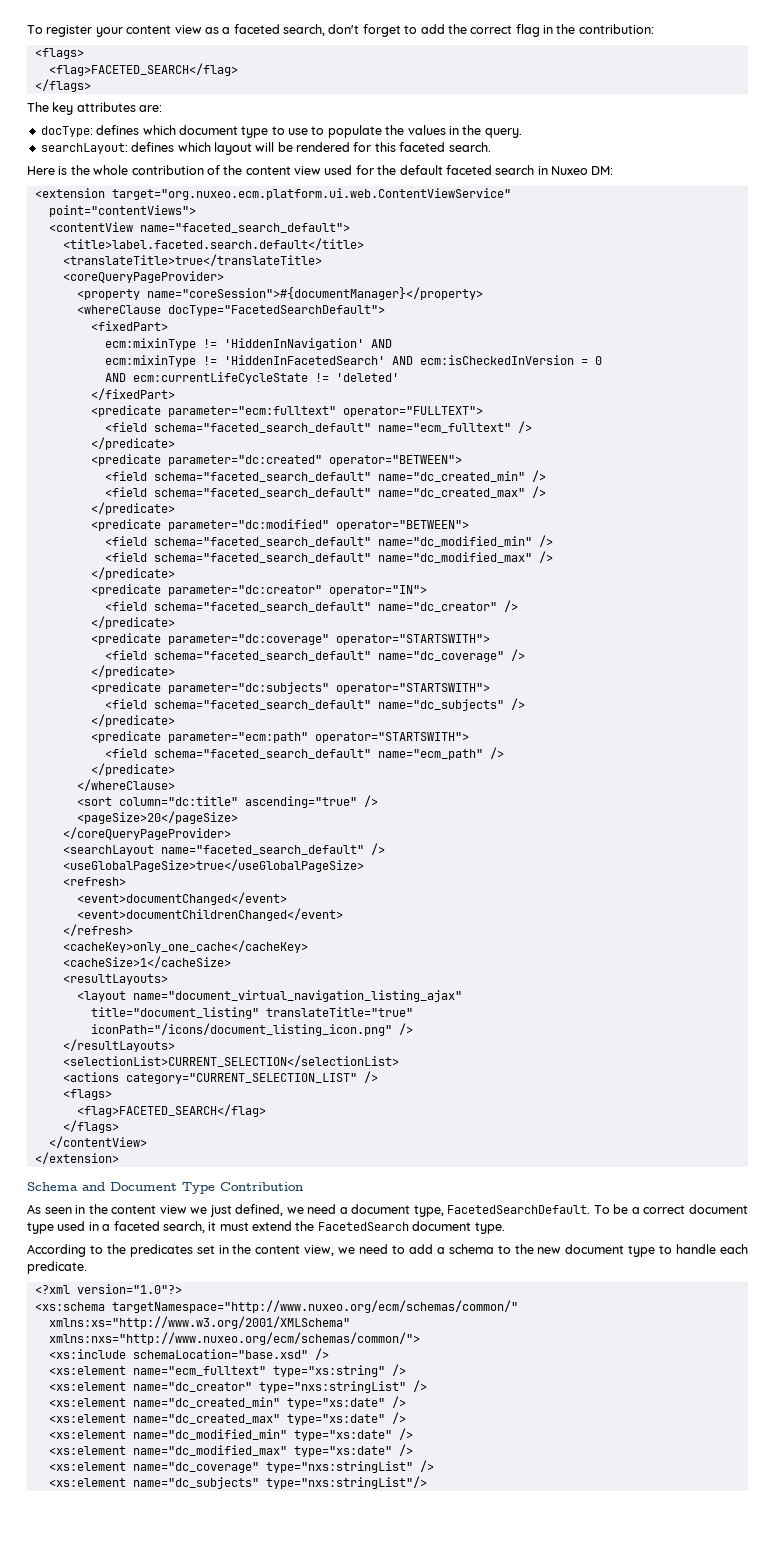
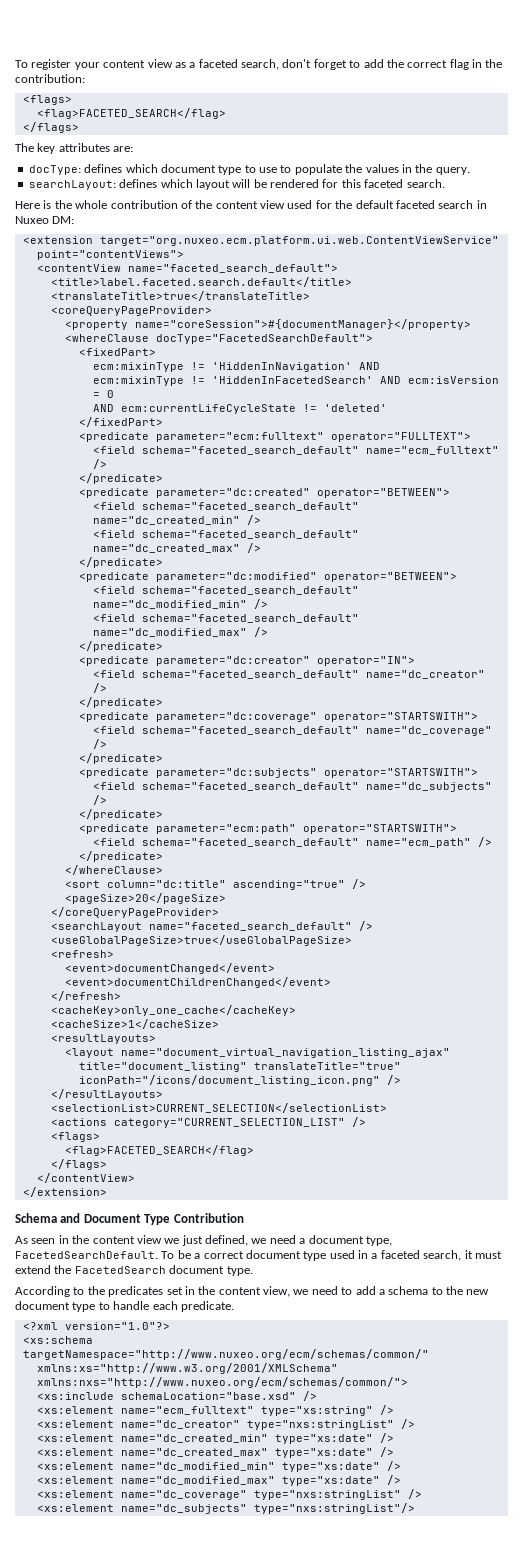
[419,355,574,365] ecm:isCheckedInVersion -> [407,376,499,384] ecm:isVersion

